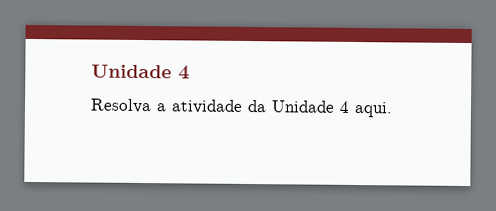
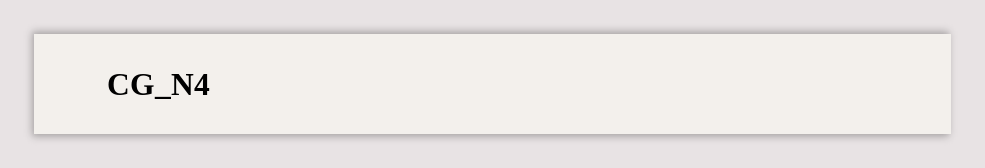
[91,64,190,80] [90,98,393,118] Unidade 4 // Resolva a atividade da Unidade 4 aqui. -> [107,74,210,99] CG_N4

